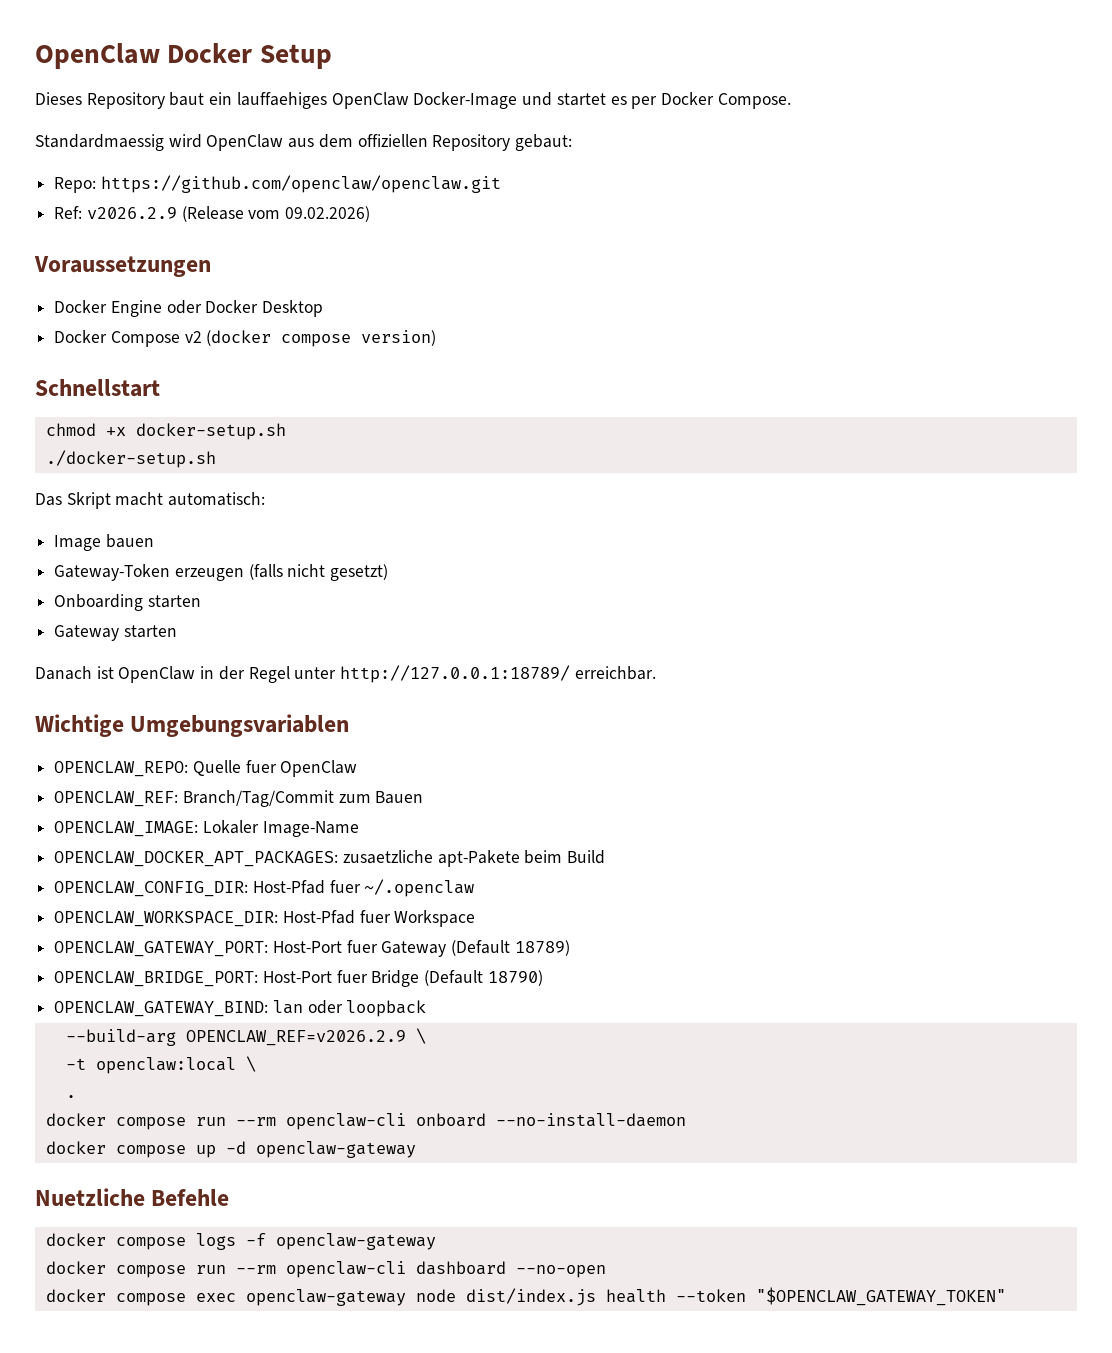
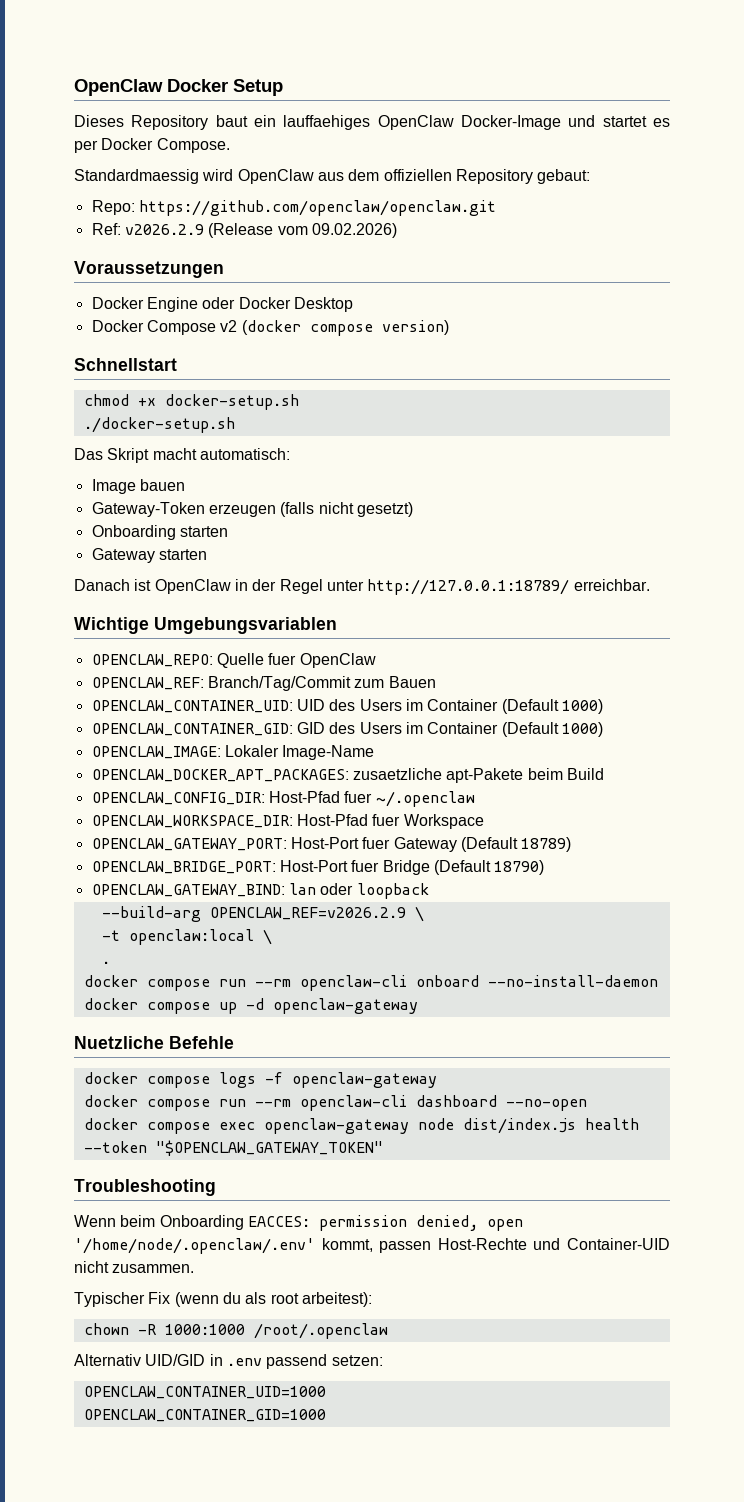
(424, 797) none -> [91,699,603,714] [91,722,603,737] // OPENCLAW_CONTAINER_UID: UID des Users im Container (Default 1000) // OPENCLAW_CONTAINER_GID: GID des Users im Container (Default 1000)
(1006, 1296) none -> [74,1179,216,1196] [74,1215,523,1231] [74,1238,671,1254] [74,1261,195,1273] [74,1292,372,1307] [83,1323,388,1339] [74,1354,383,1369] [83,1386,326,1399] [83,1409,326,1422] // Troubleshooting // Wenn beim Onboarding EACCES: permission denied, open '/home/node/.openclaw/.env' kommt, passen Host-Rechte und Container-UID nicht zusammen. // Typischer Fix (wenn du als root arbeitest): // chown -R 1000:1000 /root/.openclaw // Alternativ UID/GID in .env passend setzen: // OPENCLAW_CONTAINER_UID=1000 // OPENCLAW_CONTAINER_GID=1000

